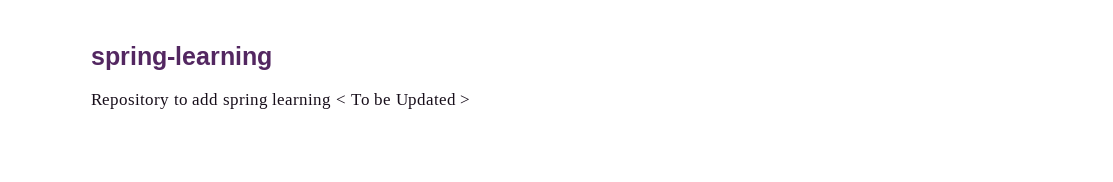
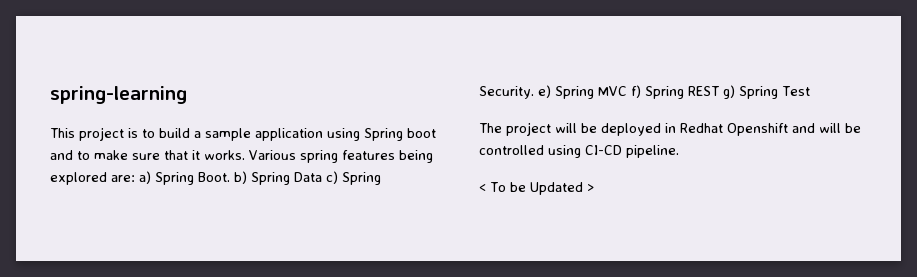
[91,93,332,109] Repository to add spring learning -> [50,127,436,141] [50,150,433,163] [50,171,381,185] [479,85,810,99] [479,122,861,136] [479,145,679,158] This project is to build a sample application using Spring boot and to make sure that it works. Various spring features being explored are: a) Spring Boot. b) Spring Data c) Spring Security. e) Spring MVC f) Spring REST g) Spring Test // The project will be deployed in Redhat Openshift and will be controlled using CI-CD pipeline. //

